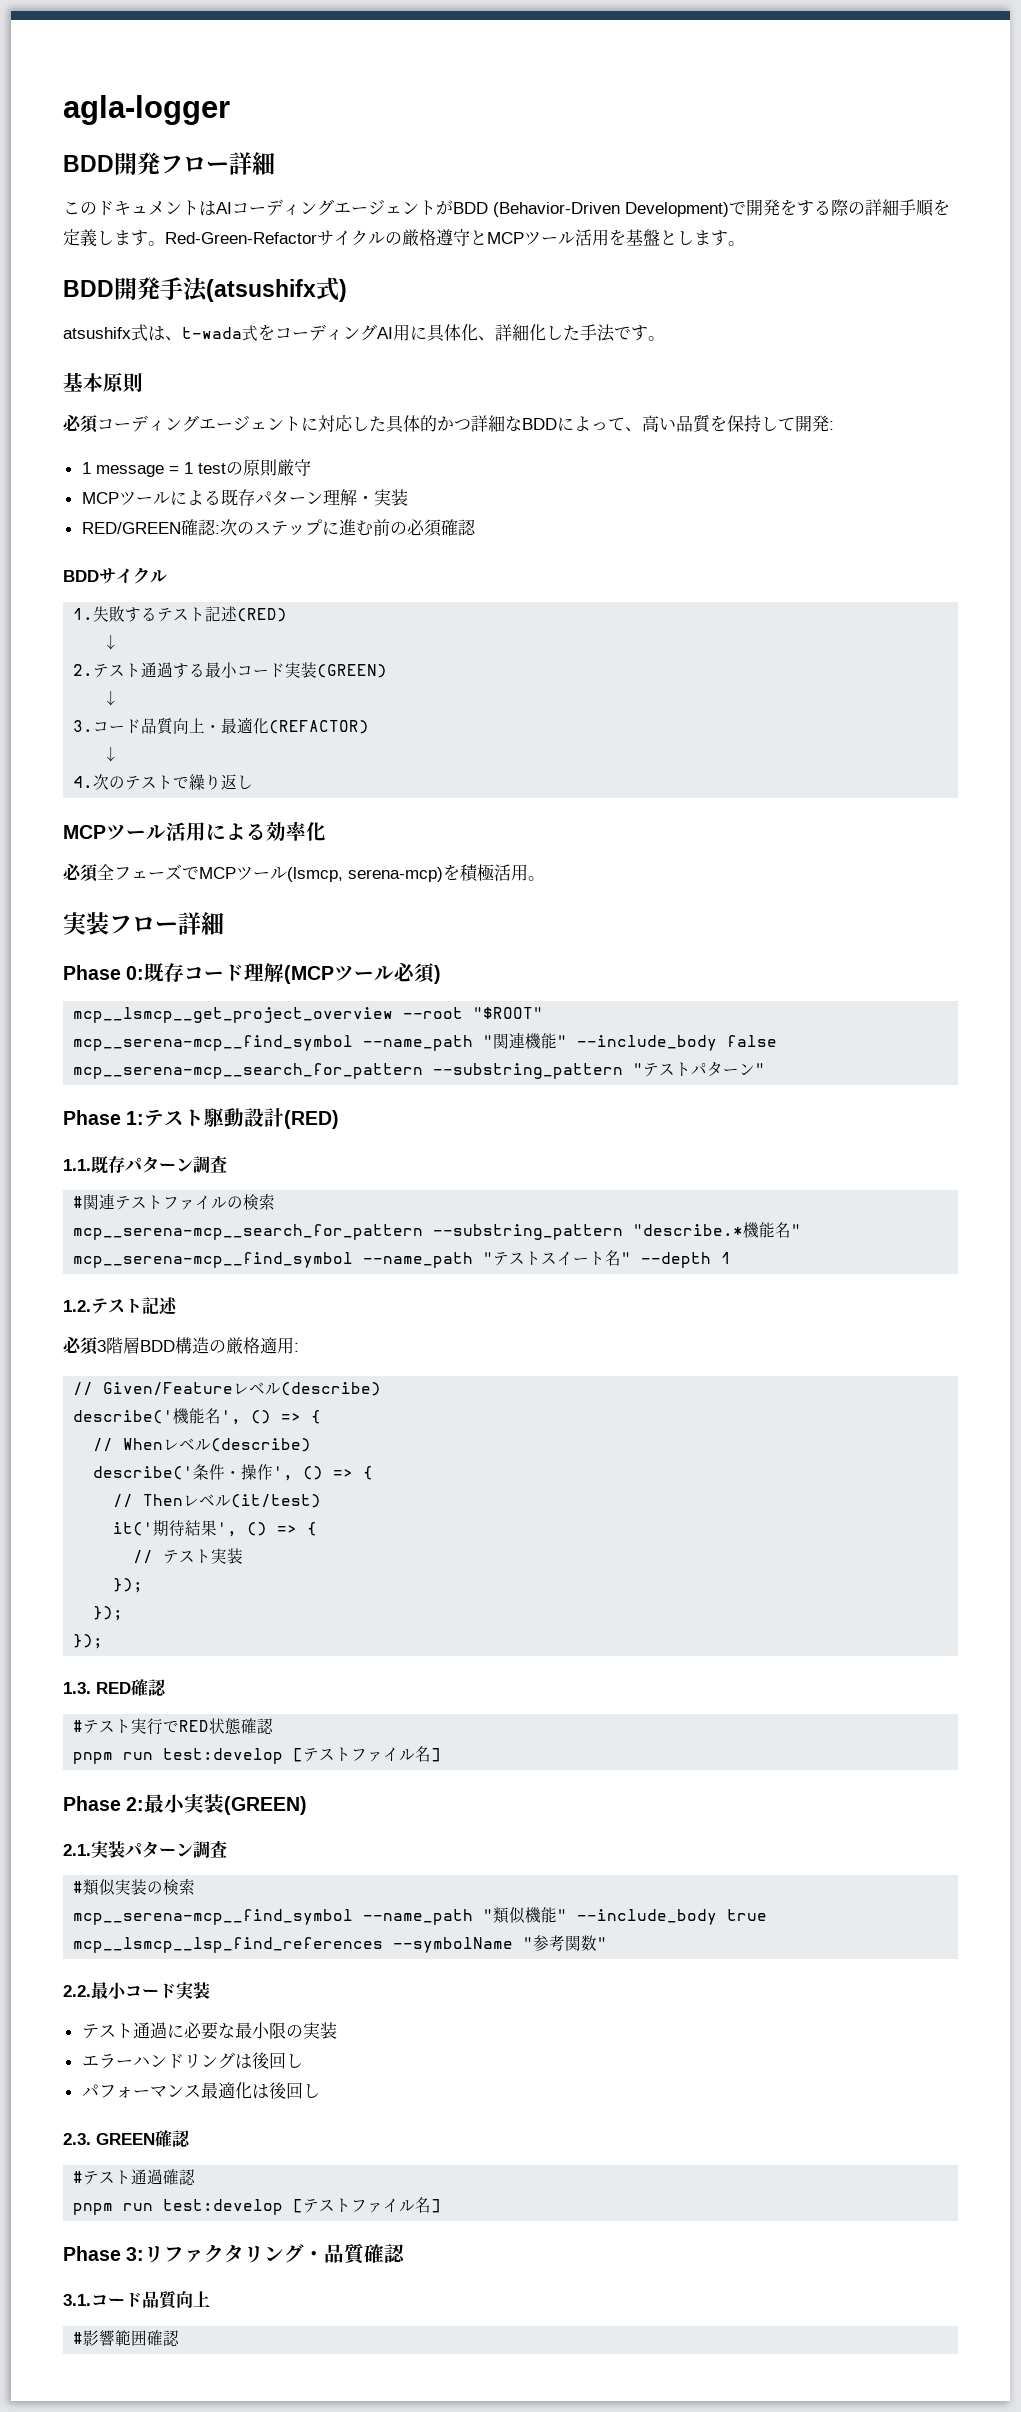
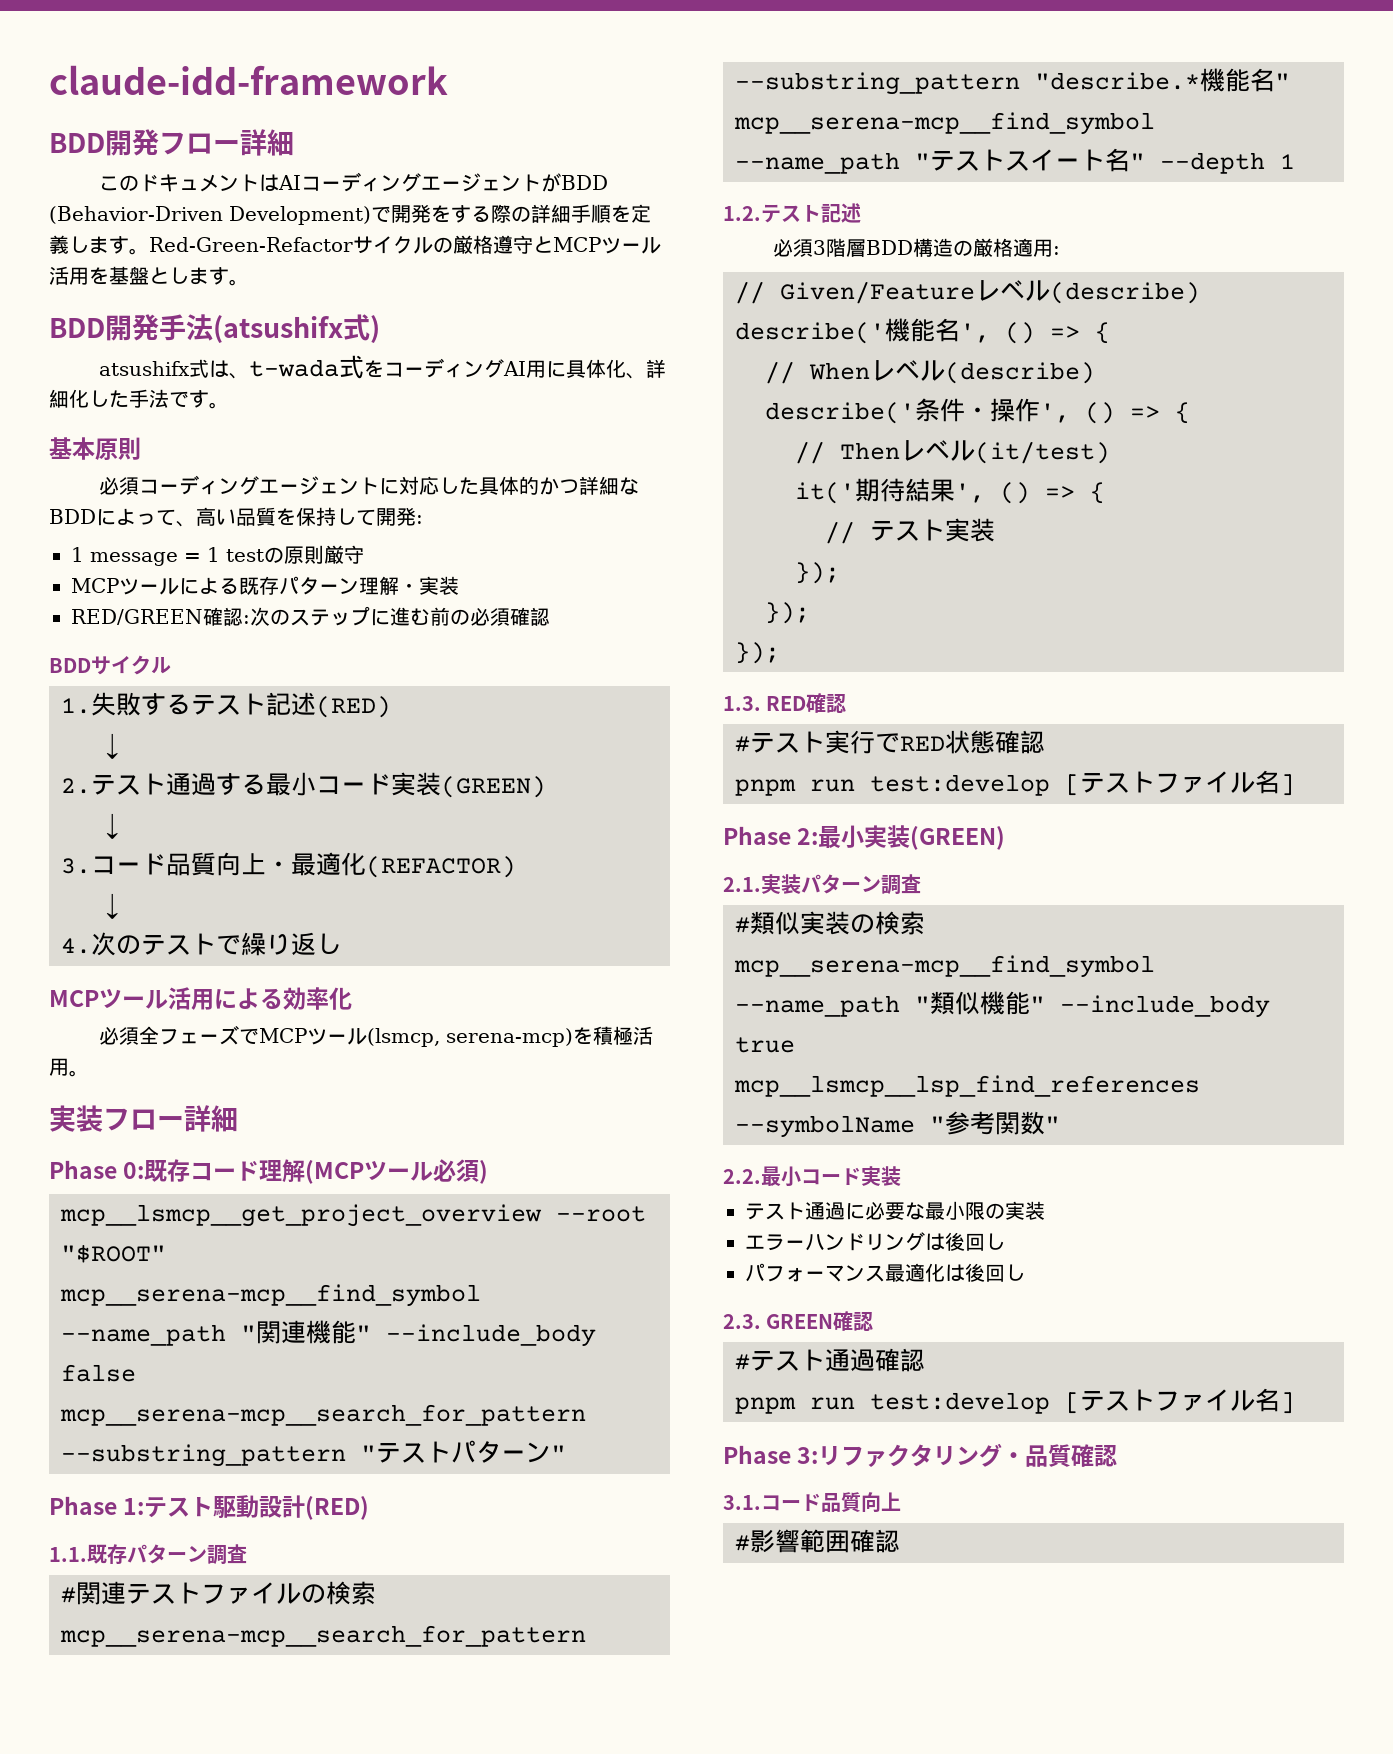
[63,95,230,125] agla-logger -> [49,65,448,95] claude-idd-framework

